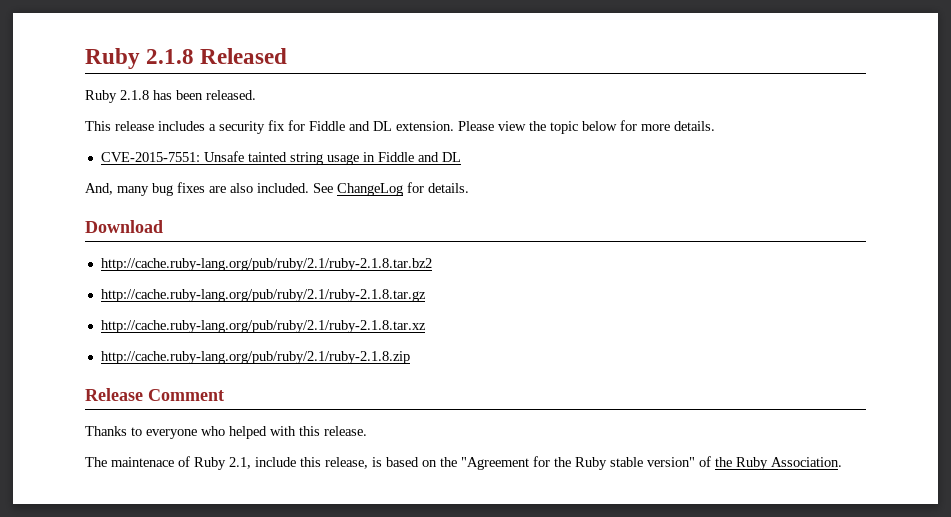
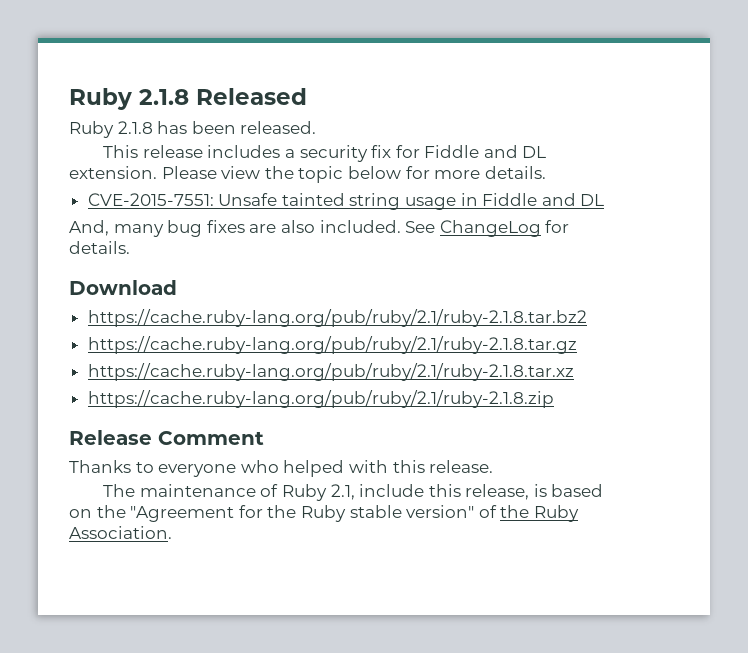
[100,258,432,271] [100,289,426,302] [100,320,426,333] [100,351,410,364] http://cache.ruby-lang.org/pub/ruby/2.1/ruby-2.1.8.tar.bz2 // http://cache.ruby-lang.org/pub/ruby/2.1/ruby-2.1.8.tar.gz // http://cache.ruby-lang.org/pub/ruby/2.1/ruby-2.1.8.tar.xz // http://cache.ruby-lang.org/pub/ruby/2.1/ruby-2.1.8.zip -> [87,309,587,327] [87,336,577,354] [87,363,574,381] [87,390,554,408] https://cache.ruby-lang.org/pub/ruby/2.1/ruby-2.1.8.tar.bz2 // https://cache.ruby-lang.org/pub/ruby/2.1/ruby-2.1.8.tar.gz // https://cache.ruby-lang.org/pub/ruby/2.1/ruby-2.1.8.tar.xz // https://cache.ruby-lang.org/pub/ruby/2.1/ruby-2.1.8.zip
[111,457,174,467] maintenace -> [139,484,256,497] maintenance

